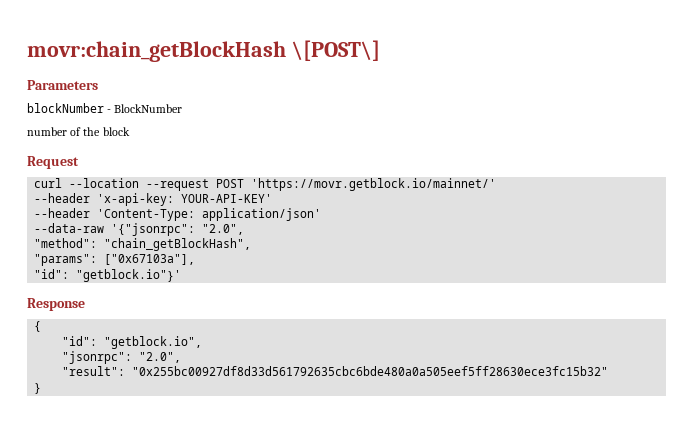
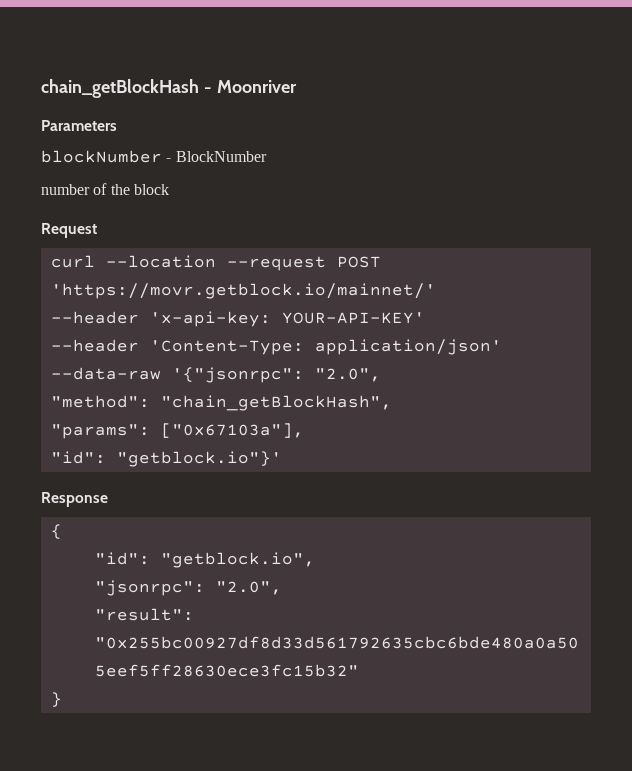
[27,40,380,62] movr:chain_getBlockHash \[POST\] -> [41,79,297,98] chain_getBlockHash - Moonriver

